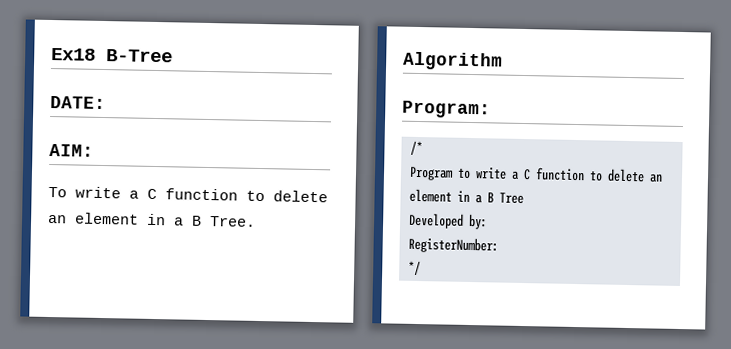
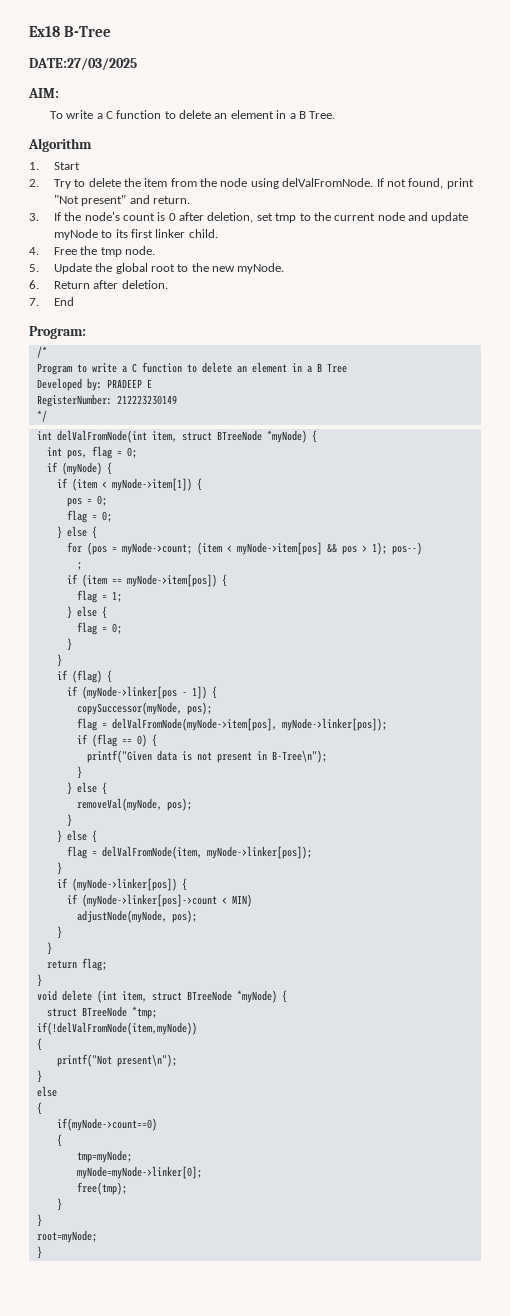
[50,95,106,110] DATE: -> [29,58,137,70] DATE:27/03/2025
(503, 61) none -> [29,162,80,170] [29,178,474,189] [53,195,190,206] [29,212,469,223] [53,229,218,240] [29,246,155,257] [29,263,285,274] [29,280,168,289] [29,297,74,306] // 1. Start // 2. Try to delete the item from the node using delValFromNode. If not found, print "Not present" and return. // 3. If the node's count is 0 after deletion, set tmp to the current node and update myNode to its first linker child. // 4. Free the tmp node. // 5. Update the global root to the new myNode. // 6. Return after deletion. // 7. End
(488, 221) none -> [106,379,152,388] PRADEEP E
(499, 245) none -> [116,395,177,405] 212223230149
(421, 268) none -> [36,430,317,443] [46,446,137,459] [46,462,112,475] [56,478,202,491] [66,495,107,507] [66,510,112,523] [56,526,97,539] [66,542,422,555] [76,562,82,570] [66,574,227,587] [76,590,122,603] [66,606,107,619] [76,622,122,635] [66,638,72,651] [56,654,62,667] [56,670,112,683] [66,686,217,699] [76,702,212,715] [76,718,387,731] [76,734,157,747] [86,750,327,763] [76,766,82,779] [66,782,107,795] [76,798,192,811] [66,814,72,827] [56,830,97,843] [66,846,312,859] [56,862,62,875] [56,878,187,891] [66,894,252,907] [76,910,197,923] [56,926,62,939] [46,942,52,955] [46,958,107,971] [36,974,42,987] [36,990,287,1003] [46,1006,157,1019] [36,1022,197,1035] [36,1038,42,1051] [56,1054,177,1067] [36,1070,42,1083] [36,1086,57,1097] [36,1102,42,1115] [56,1118,157,1131] [56,1134,62,1147] [76,1150,132,1163] [76,1166,202,1179] [76,1182,127,1195] [56,1198,62,1211] [36,1214,42,1227] [36,1230,97,1243] [36,1246,42,1259] // int delValFromNode(int item, struct BTreeNode *myNode) { // int pos, flag = 0; // if (myNode) { // if (item < myNode->item[1]) { // pos = 0; // flag = 0; // } else { // for (pos = myNode->count; (item < myNode->item[pos] && pos > 1); pos--) // ; // if (item == myNode->item[pos]) { // flag = 1; // } else { // flag = 0; // } // } // if (flag) { // if (myNode->linker[pos - 1]) { // copySuccessor(myNode, pos); // flag = delValFromNode(myNode->item[pos], myNode->linker[pos]); // if (flag == 0) { // printf("Given data is not present in B-Tree\n"); // } // } else { // removeVal(myNode, pos); // } // } else { // flag = delValFromNode(item, myNode->linker[pos]); // } // if (myNode->linker[pos]) { // if (myNode->linker[pos]->count < MIN) // adjustNode(myNode, pos); // } // } // return flag; // } // void delete (int item, struct BTreeNode *myNode) { // struct BTreeNode *tmp; // if(!delValFromNode(item,myNode)) // { // printf("Not present\n"); // } // else // { // if(myNode->count==0) // { // tmp=myNode; // myNode=myNode->linker[0]; // free(tmp); // } // } // root=myNode; // }

